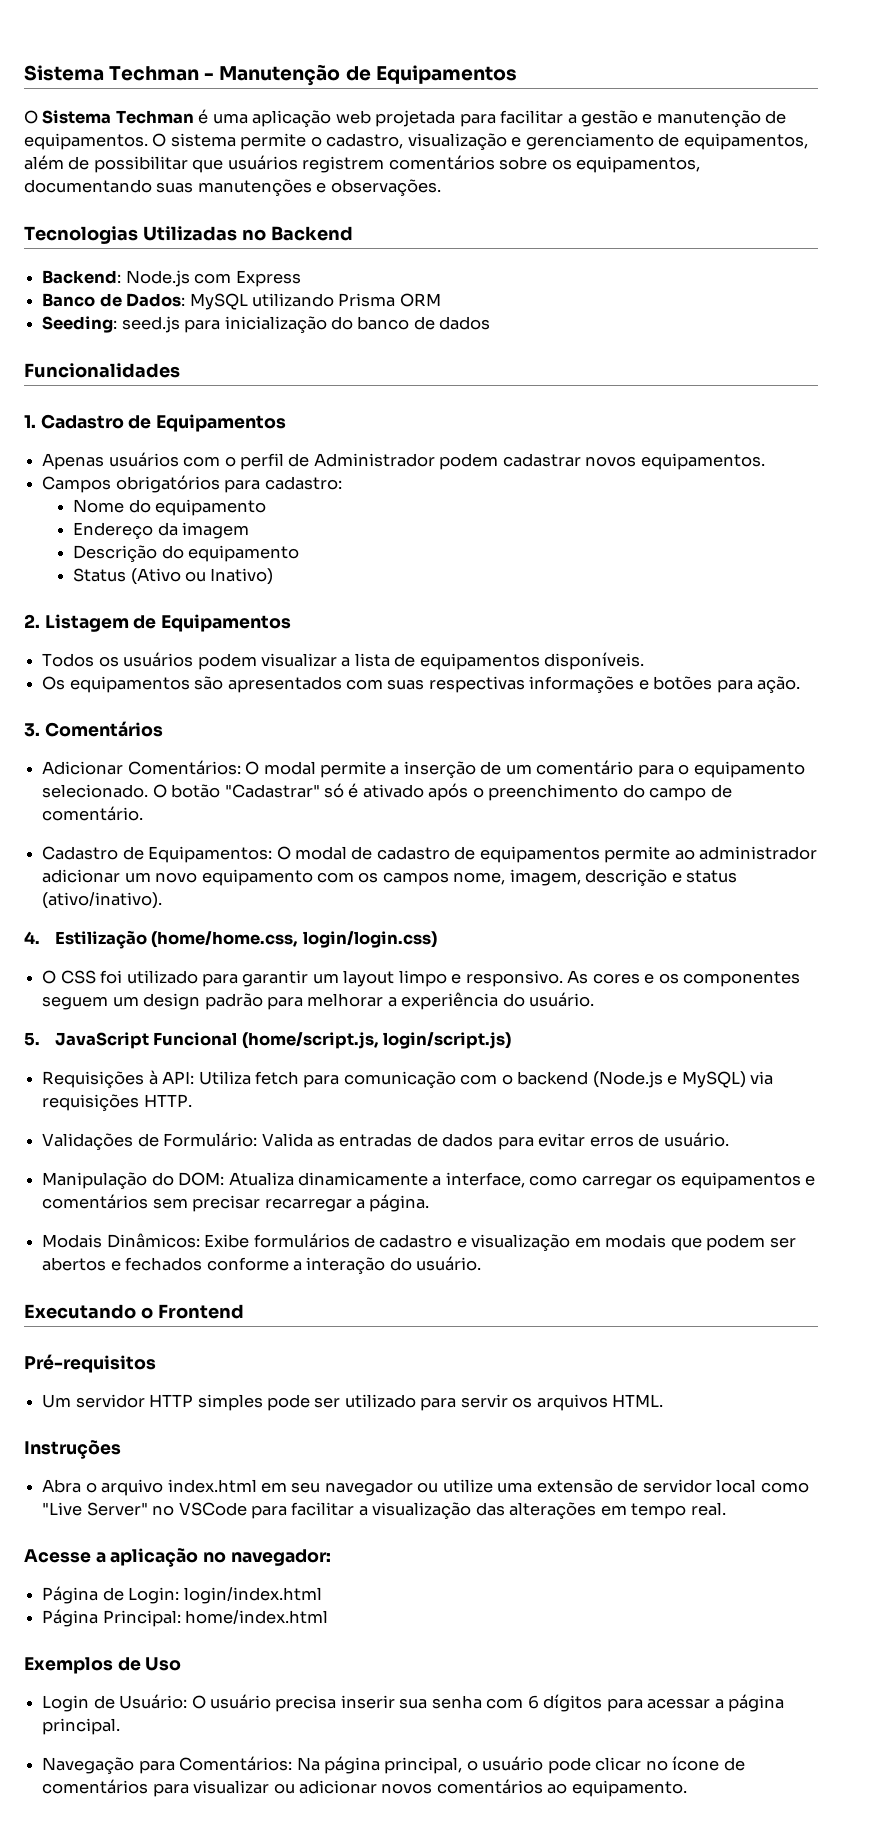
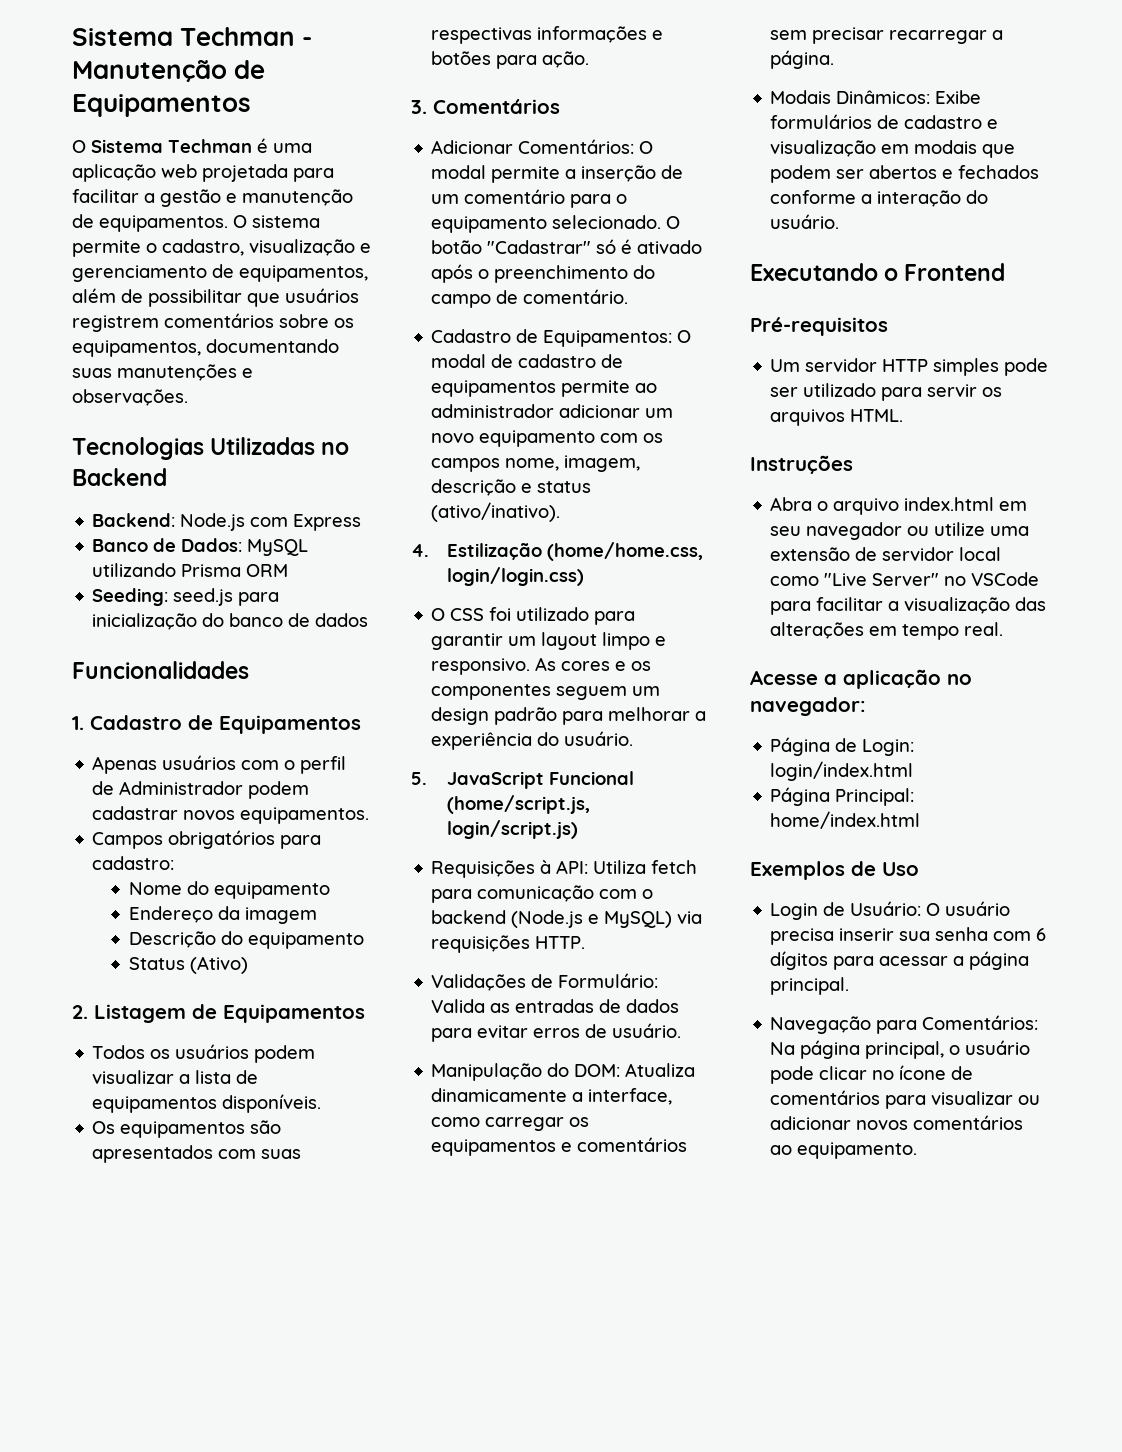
[130,568,274,585] (Ativo ou Inativo) -> [189,956,248,974] (Ativo)

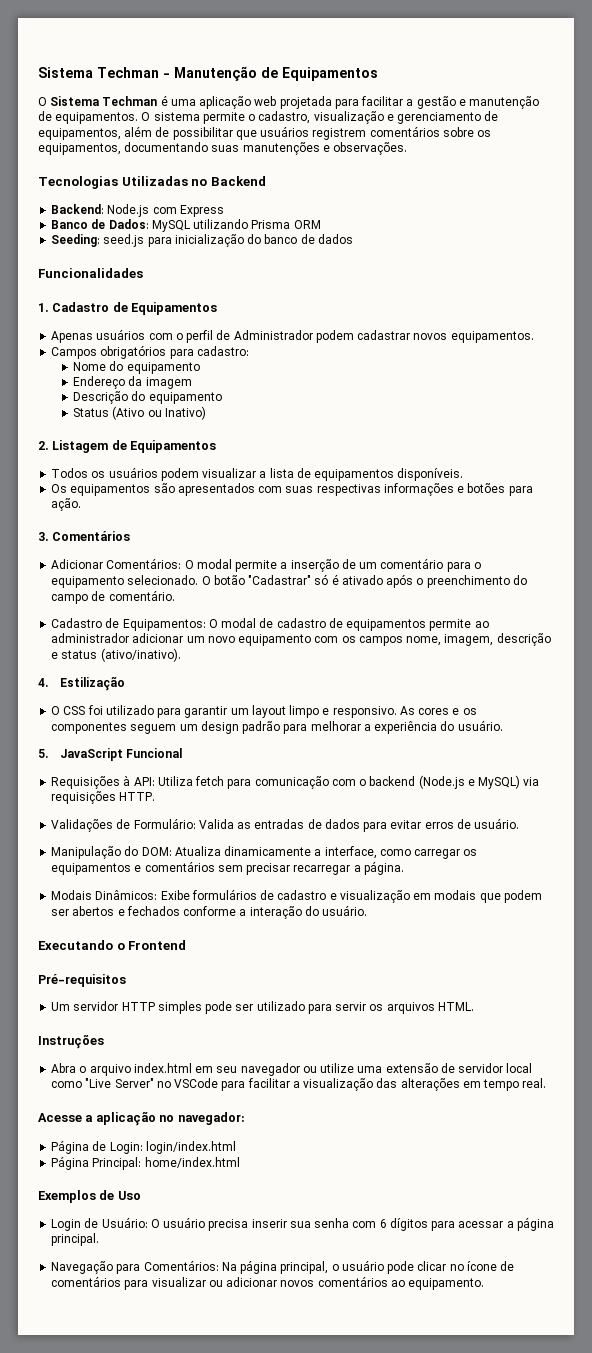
[189,956,248,974] (Ativo) -> [112,406,206,420] (Ativo ou Inativo)
[547,542,704,561] [447,567,585,586] (home/home.css, login/login.css) -> (126, 683) none
[447,795,591,814] [447,820,579,839] (home/script.js, login/script.js) -> (183, 753) none

